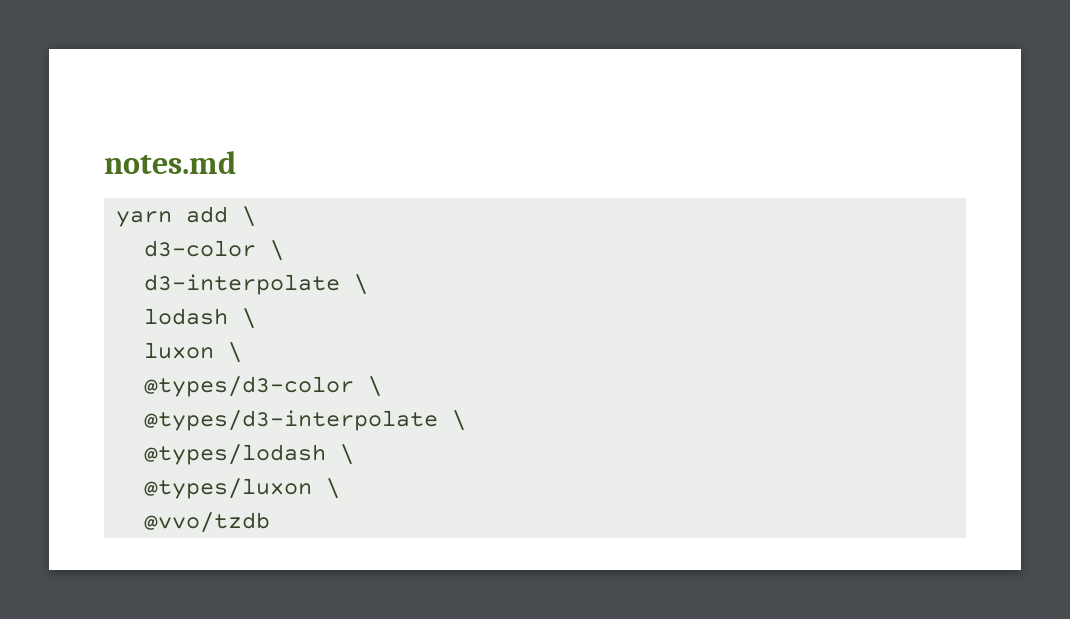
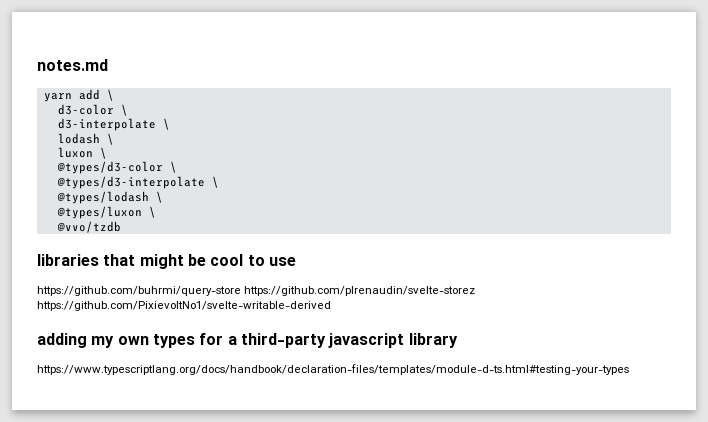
(271, 522) none -> [37,254,296,269] [37,286,476,296] [37,301,331,311] [37,333,458,348] [37,364,629,375] // libraries that might be cool to use // https://github.com/buhrmi/query-store https://github.com/plrenaudin/svelte-storez https://github.com/PixievoltNo1/svelte-writable-derived // adding my own types for a third-party javascript library // https://www.typescriptlang.org/docs/handbook/declaration-files/templates/module-d-ts.html#testing-your-types

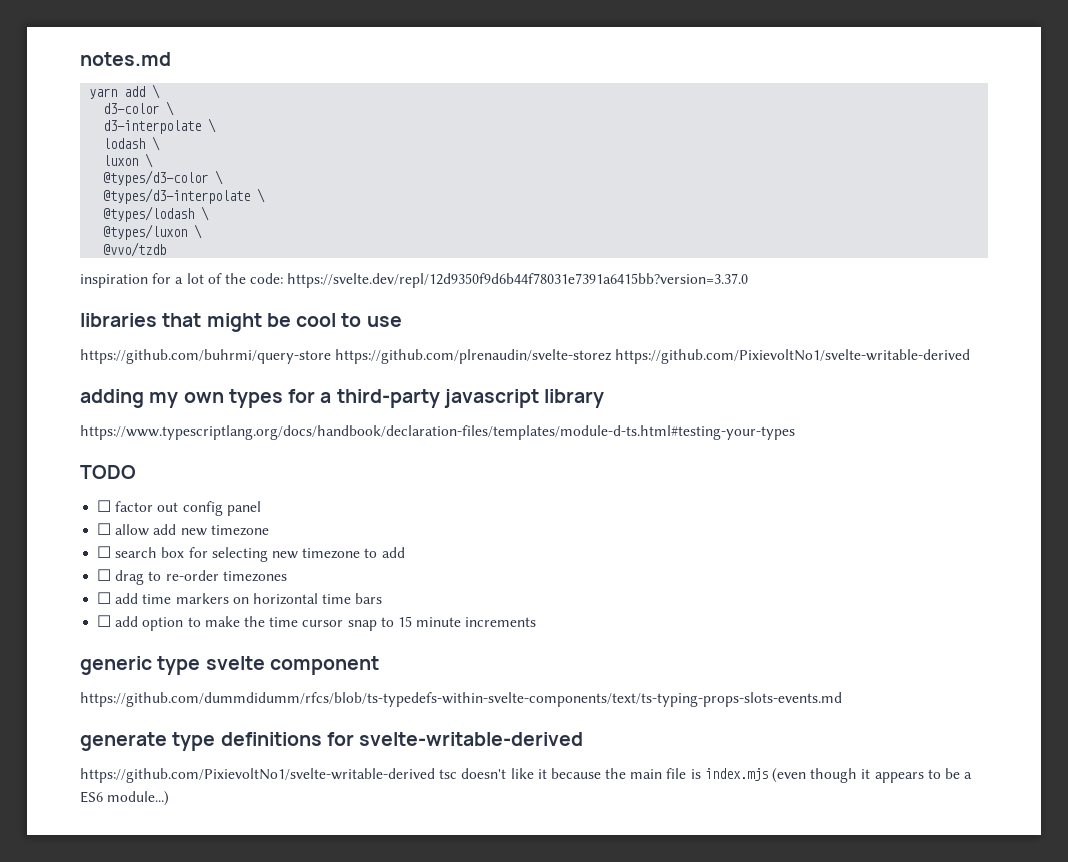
(121, 227) none -> [80,273,749,288] // inspiration for a lot of the code: https://svelte.dev/repl/12d9350f9d6b44f78031e7391a6415bb?version=3.37.0
(629, 369) none -> [80,465,136,479] [97,500,261,516] [97,523,269,536] [97,546,405,562] [97,569,287,585] [97,592,383,605] [97,615,537,631] [80,656,379,675] [80,692,842,707] [80,732,584,751] [80,768,973,783] [80,791,170,806] // TODO // ☐ factor out config panel // ☐ allow add new timezone // ☐ search box for selecting new timezone to add // ☐ drag to re-order timezones // ☐ add time markers on horizontal time bars // ☐ add option to make the time cursor snap to 15 minute increments // generic type svelte component // https://github.com/dummdidumm/rfcs/blob/ts-typedefs-within-svelte-components/text/ts-typing-props-slots-events.md // generate type definitions for svelte-writable-derived // https://github.com/PixievoltNo1/svelte-writable-derived tsc doesn't like it because the main file is index.mjs (even though it appears to be a ES6 module...)

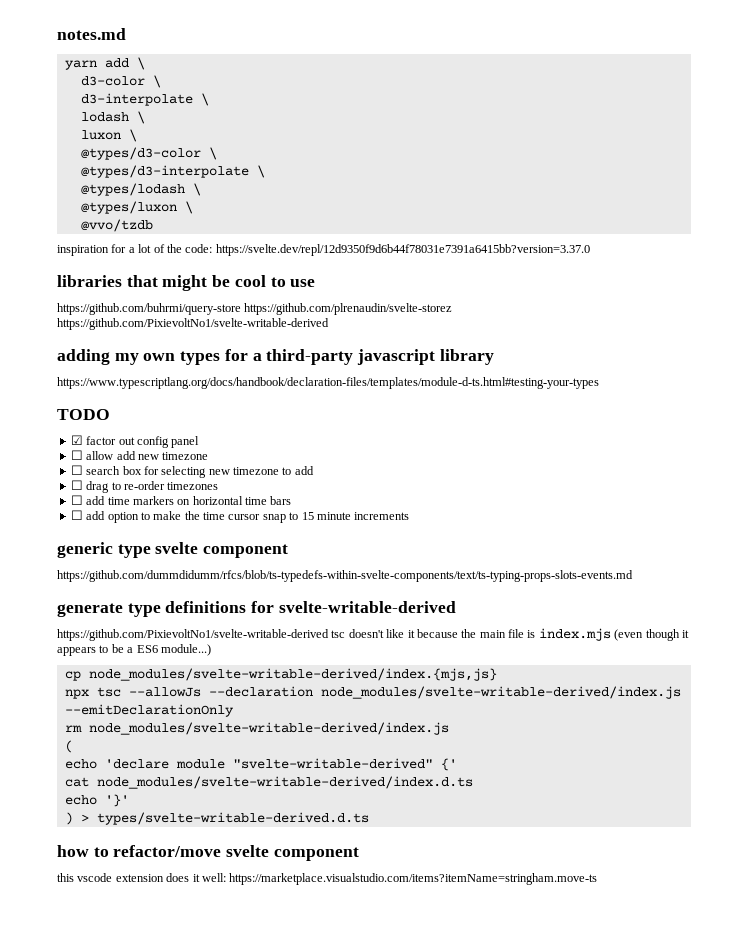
[97,500,112,512] ☐ -> [70,435,83,445] ☑
(170, 798) none -> [64,668,497,681] [64,686,681,699] [64,704,234,717] [64,722,449,735] [64,740,73,753] [64,758,457,771] [64,776,473,789] [64,794,129,807] [64,812,369,825] [57,845,359,861] [57,873,598,885] // cp node_modules/svelte-writable-derived/index.{mjs,js} // npx tsc --allowJs --declaration node_modules/svelte-writable-derived/index.js --emitDeclarationOnly // rm node_modules/svelte-writable-derived/index.js // ( // echo 'declare module "svelte-writable-derived" {' // cat node_modules/svelte-writable-derived/index.d.ts // echo '}' // ) > types/svelte-writable-derived.d.ts // how to refactor/move svelte component // this vscode extension does it well: https://marketplace.visualstudio.com/items?itemName=stringham.move-ts

